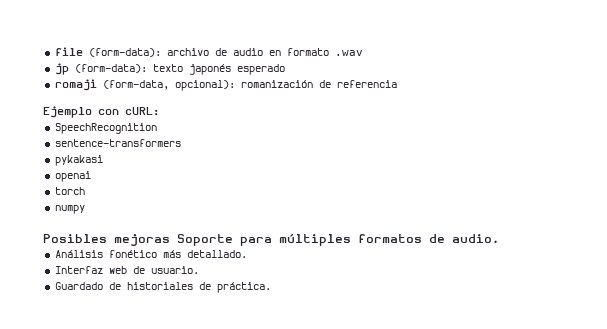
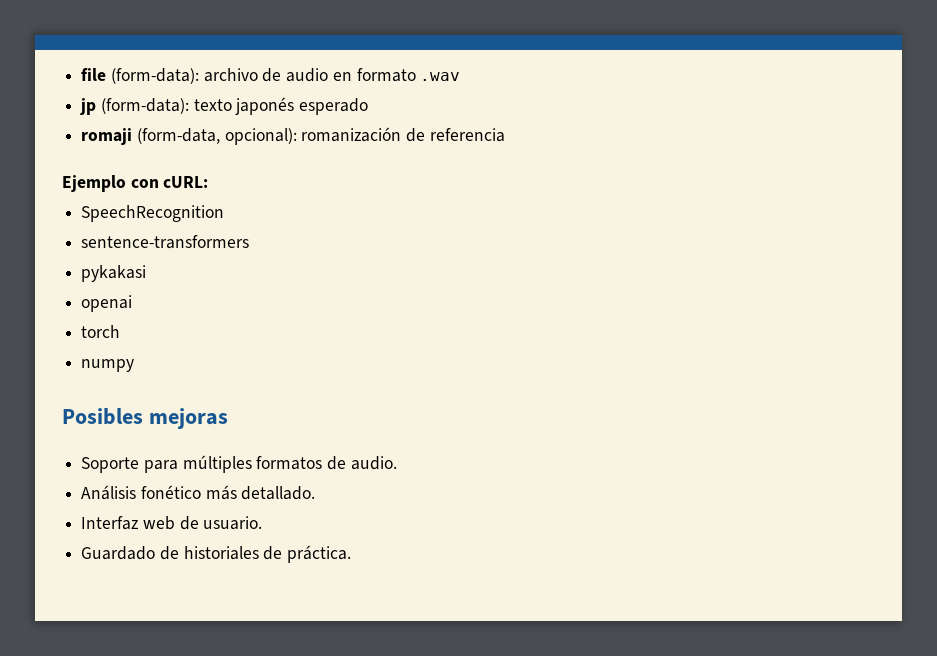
(170, 240) none -> (228, 418) //

